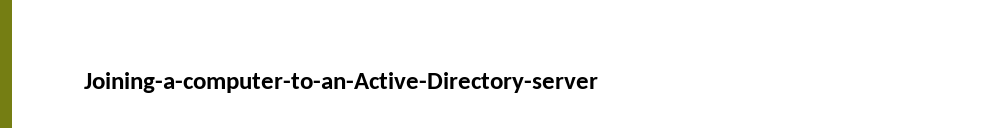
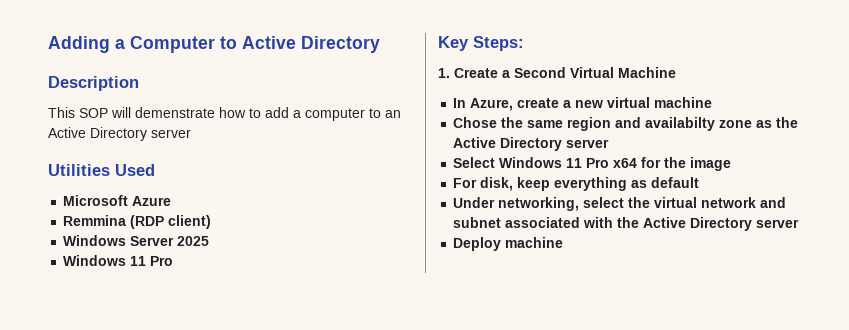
[84,72,598,93] Joining-a-computer-to-an-Active-Directory-server -> [48,36,380,53] [48,76,139,91] [48,107,401,121] [48,127,191,141] [48,164,155,176] [63,195,172,206] [63,215,212,229] [63,235,210,246] [63,255,174,266] [438,36,524,51] [438,67,676,78] [453,97,713,111] [453,117,799,131] [453,137,610,151] [453,157,732,171] [453,177,700,191] [453,197,787,211] [453,217,800,231] [453,237,564,251] Adding a Computer to Active Directory // Description // This SOP will demenstrate how to add a computer to an Active Directory server // Utilities Used // Microsoft Azure // Remmina (RDP client) // Windows Server 2025 // Windows 11 Pro // Key Steps: // 1. Create a Second Virtual Machine // In Azure, create a new virtual machine // Chose the same region and availabilty zone as the Active Directory server // Select Windows 11 Pro x64 for the image // For disk, keep everything as default // Under networking, select the virtual network and subnet associated with the Active Directory server // Deploy machine

